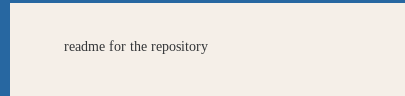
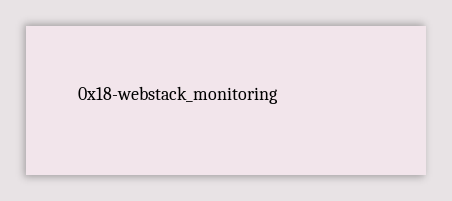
[64,40,208,54] readme for the repository -> [78,86,278,104] 0x18-webstack_monitoring

